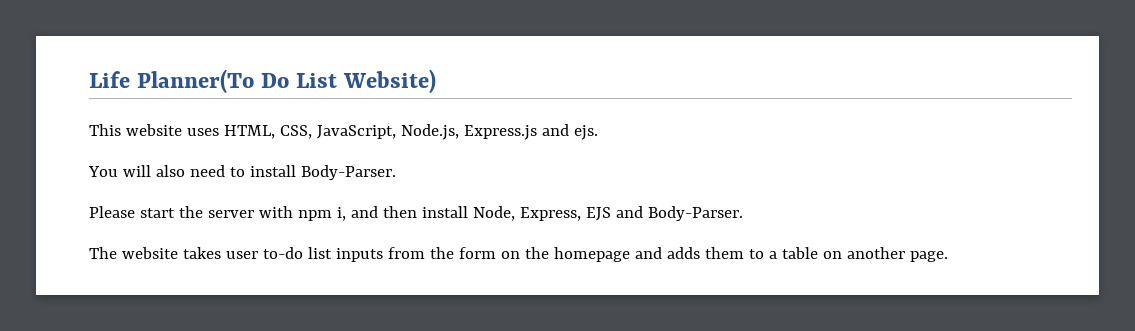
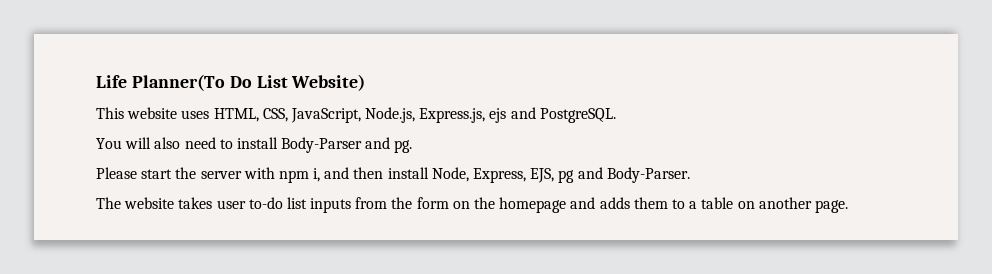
[463,124,598,140] Express.js and ejs. -> [419,107,616,123] Express.js, ejs and PostgreSQL.
[300,165,396,180] Body-Parser. -> [281,137,413,153] Body-Parser and pg.
[585,207,611,221] EJS -> [530,168,575,183] EJS, pg

